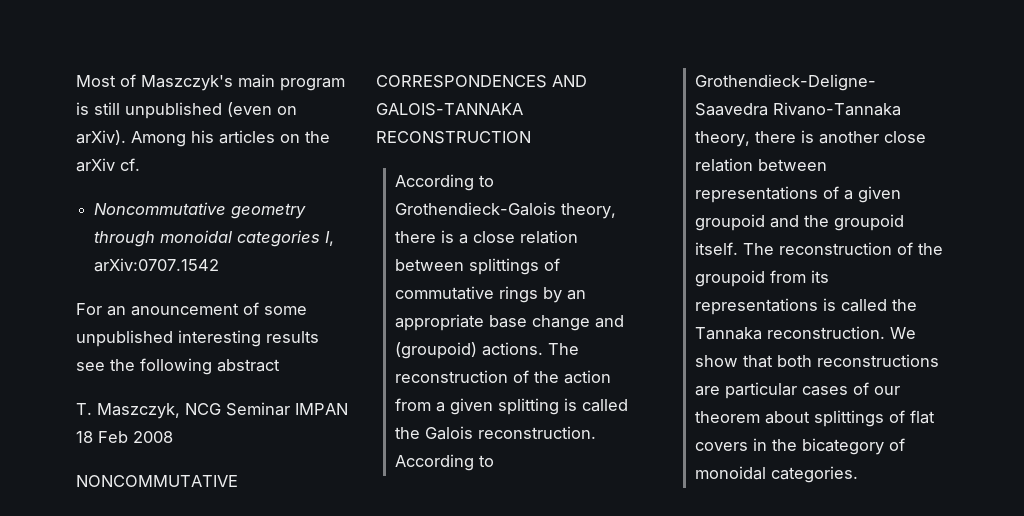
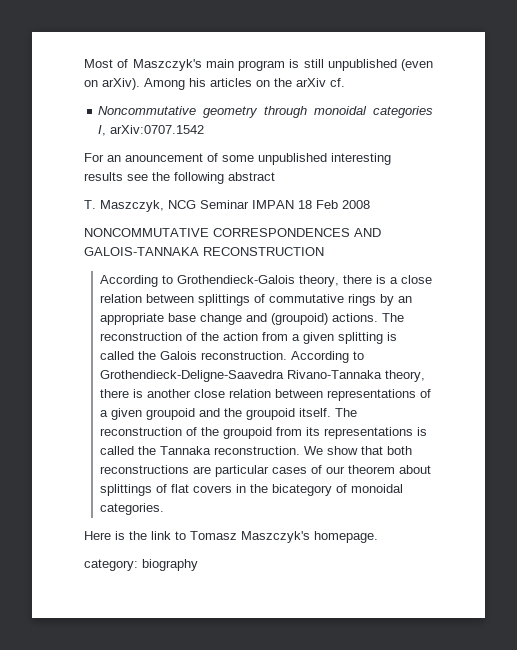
(858, 474) none -> [84,531,378,543] [84,559,198,571] // Here is the link to Tomasz Maszczyk's homepage. // category: biography

